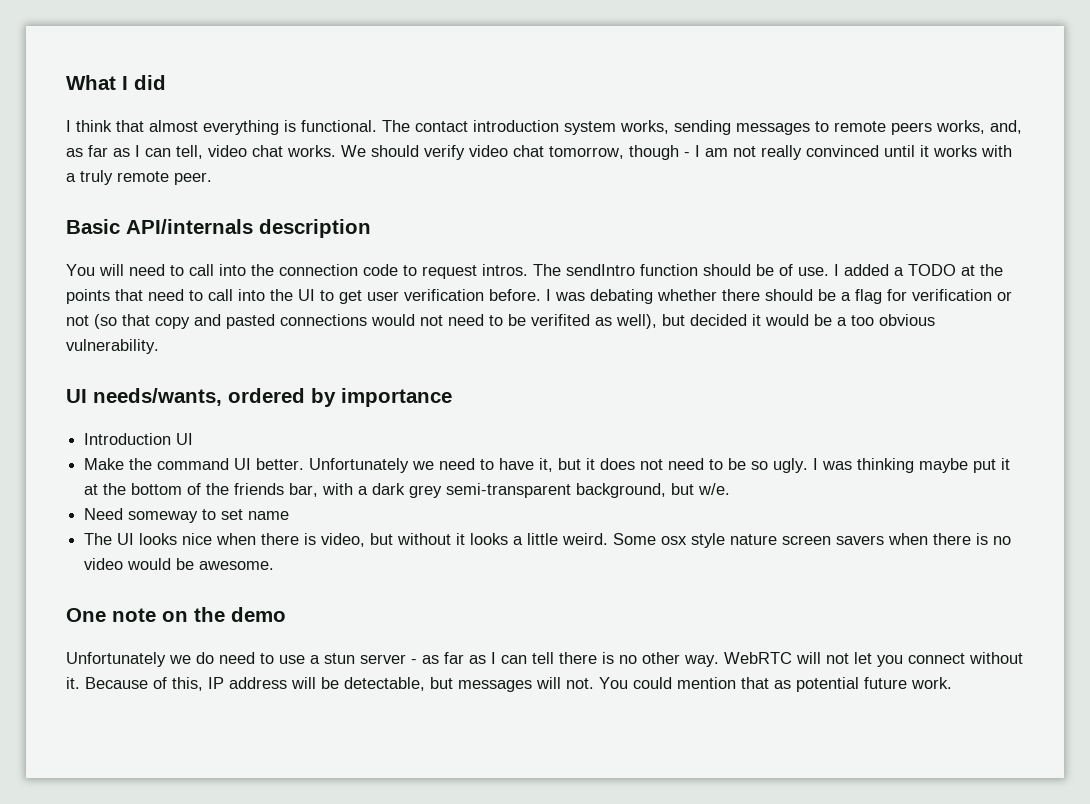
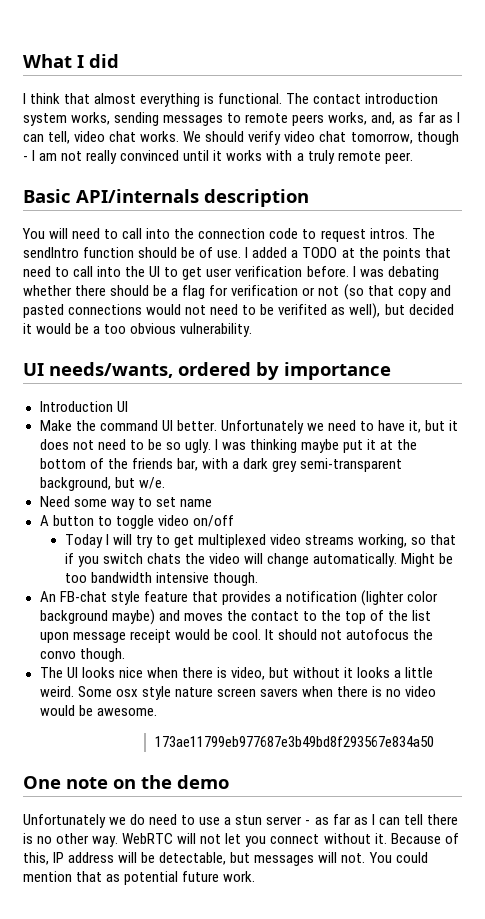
[128,511,199,523] someway -> [73,499,135,510] some way
(290, 515) none -> [39,515,234,529] [64,534,457,548] [64,553,454,567] [64,572,258,586] [39,590,438,606] [39,609,432,625] [39,629,434,643] [39,648,125,662] // A button to toggle video on/off // Today I will try to get multiplexed video streams working, so that if you switch chats the video will change automatically. Might be too bandwidth intensive though. // An FB-chat style feature that provides a notification (lighter color background maybe) and moves the contact to the top of the list upon message receipt would be cool. It should not autofocus the convo though.
(275, 565) none -> [154,736,434,747] // 173ae11799eb977687e3b49bd8f293567e834a50

